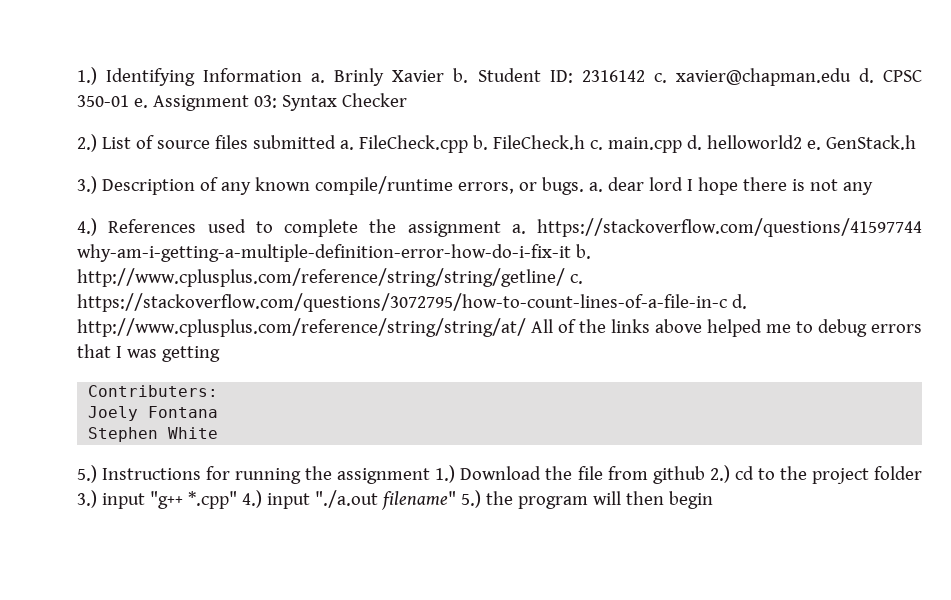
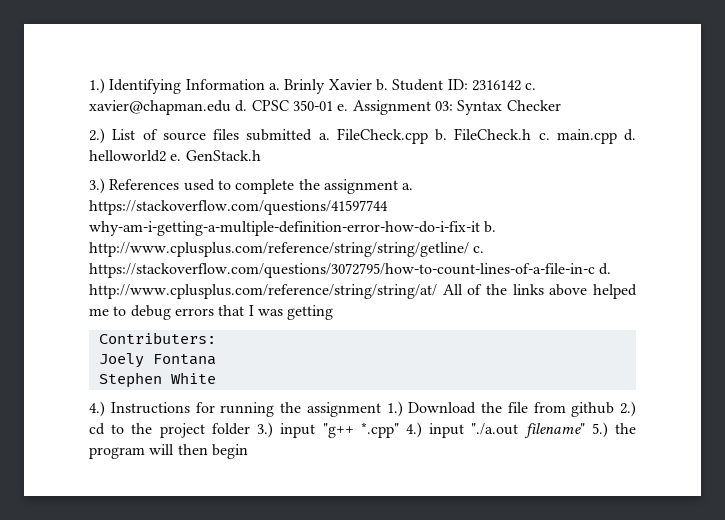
[101,176,873,195] [77,218,97,236] Description of any known compile/runtime errors, or bugs. a. dear lord I hope there is not any // 4.) -> (105, 186) none
[77,465,97,483] 5.) -> [89,401,105,417] 4.)

